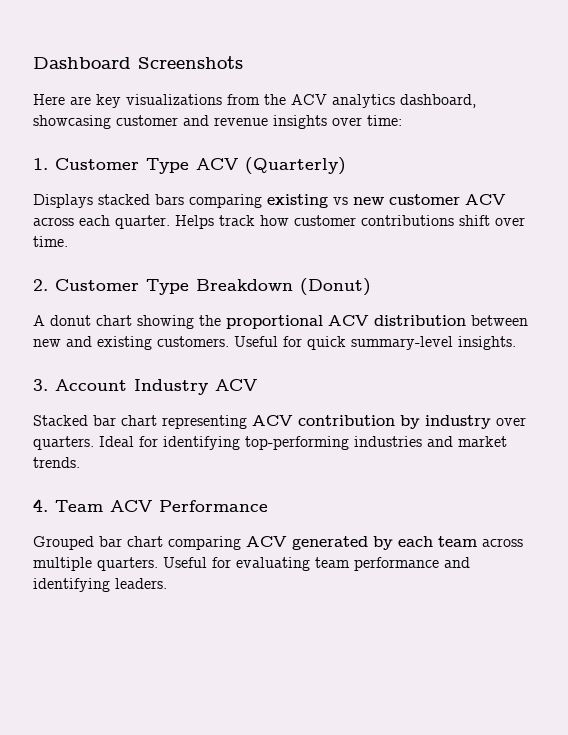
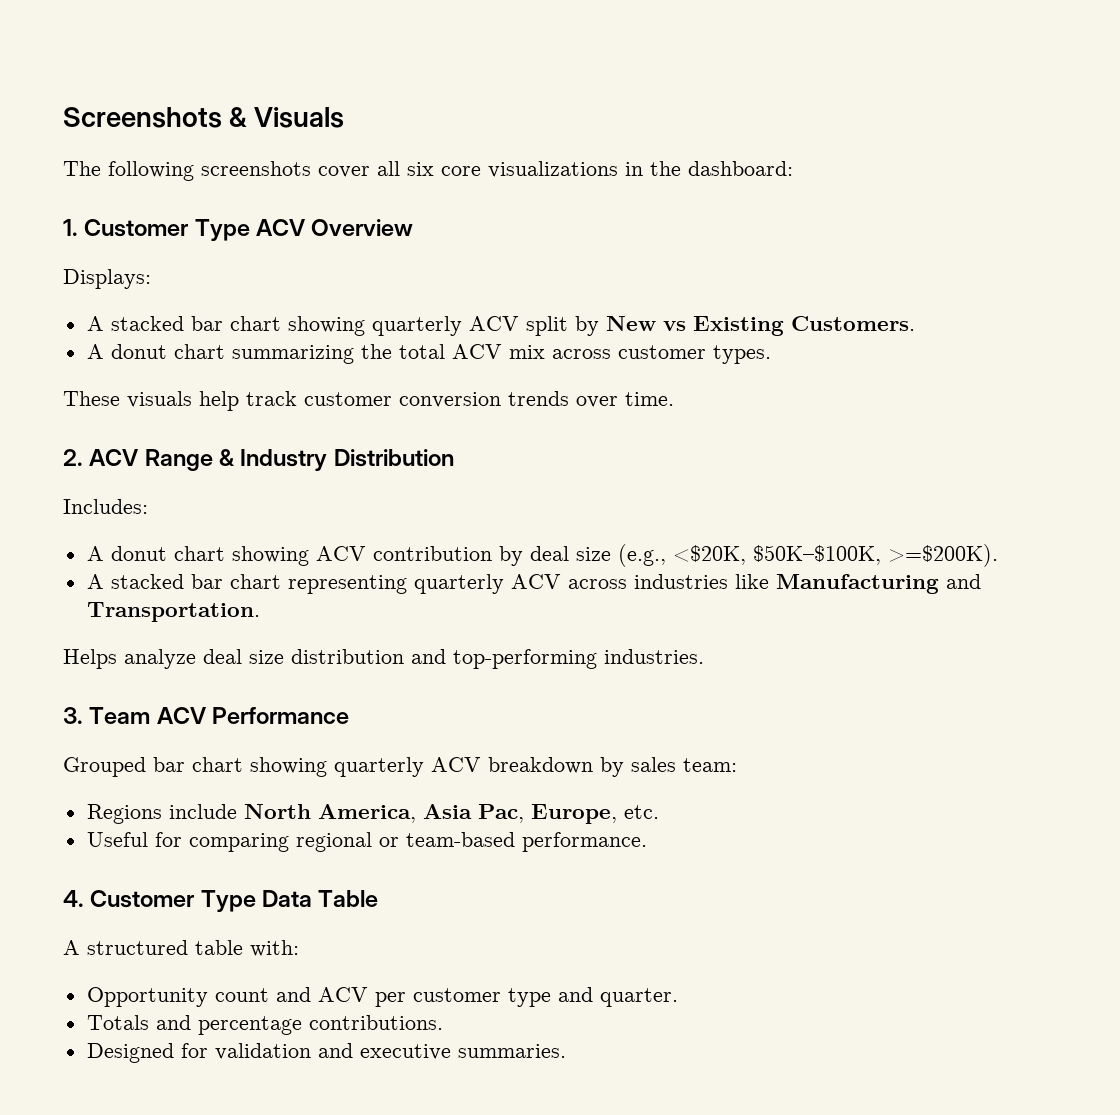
[33,57,131,69] Dashboard -> (63, 117) none
[33,94,476,108] [33,115,402,129] [33,157,346,175] [33,194,506,208] [33,215,525,229] [33,236,68,247] [33,278,371,296] [33,315,528,329] [33,336,516,350] [33,379,257,395] [33,415,526,429] [33,436,507,450] [33,457,80,468] [33,499,48,512] // Here are key visualizations from the ACV analytics dashboard, showcasing customer and revenue insights over time: // 1. Customer Type ACV (Quarterly) // Displays stacked bars comparing existing vs new customer ACV across each quarter. Helps track how customer contributions shift over time. // 2. Customer Type Breakdown (Donut) // A donut chart showing the proportional ACV distribution between new and existing customers. Useful for quick summary-level insights. // 3. Account Industry ACV // Stacked bar chart representing ACV contribution by industry over quarters. Ideal for identifying top-performing industries and market trends. // 4. -> [229,107,344,128] [63,161,793,181] [63,219,414,241] [63,269,151,289] [86,316,915,336] [86,344,771,364] [63,391,674,411] [63,449,454,471] [63,499,148,514] [86,544,998,567] [86,574,981,594] [86,602,260,622] [63,649,704,669] [63,707,83,724] & Visuals // The following screenshots cover all six core visualizations in the dashboard: // 1. Customer Type ACV Overview // Displays: // A stacked bar chart showing quarterly ACV split by New vs Existing Customers. // A donut chart summarizing the total ACV mix across customer types. // These visuals help track customer conversion trends over time. // 2. ACV Range & Industry Distribution // Includes: // A donut chart showing ACV contribution by deal size (e.g., <$20K, $50K–$100K, >=$200K). // A stacked bar chart representing quarterly ACV across industries like Manufacturing and Transportation. // Helps analyze deal size distribution and top-performing industries. // 3.
[168,536,523,550] [33,557,470,571] [33,578,167,592] comparing ACV generated by each team across multiple quarters. Useful for evaluating team performance and identifying leaders. -> [250,757,737,777] [86,804,659,824] [86,832,647,852] [63,890,379,912] [63,940,299,957] [86,987,678,1007] [86,1015,443,1035] [86,1043,566,1063] showing quarterly ACV breakdown by sales team: // Regions include North America, Asia Pac, Europe, etc. // Useful for comparing regional or team-based performance. // 4. Customer Type Data Table // A structured table with: // Opportunity count and ACV per customer type and quarter. // Totals and percentage contributions. // Designed for validation and executive summaries.

